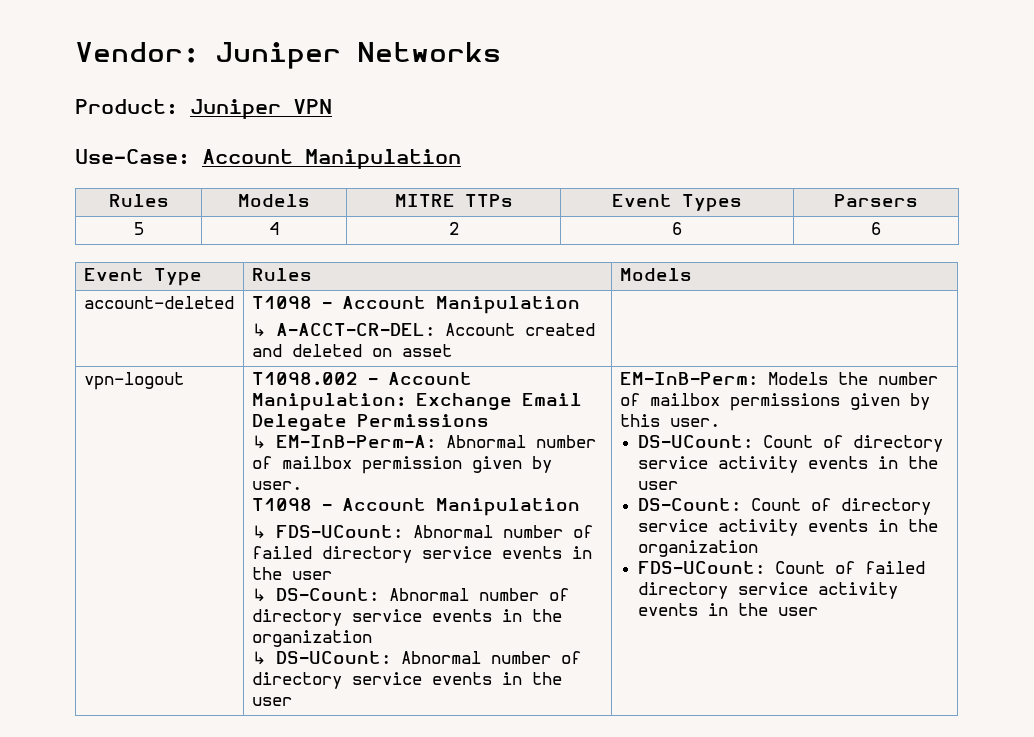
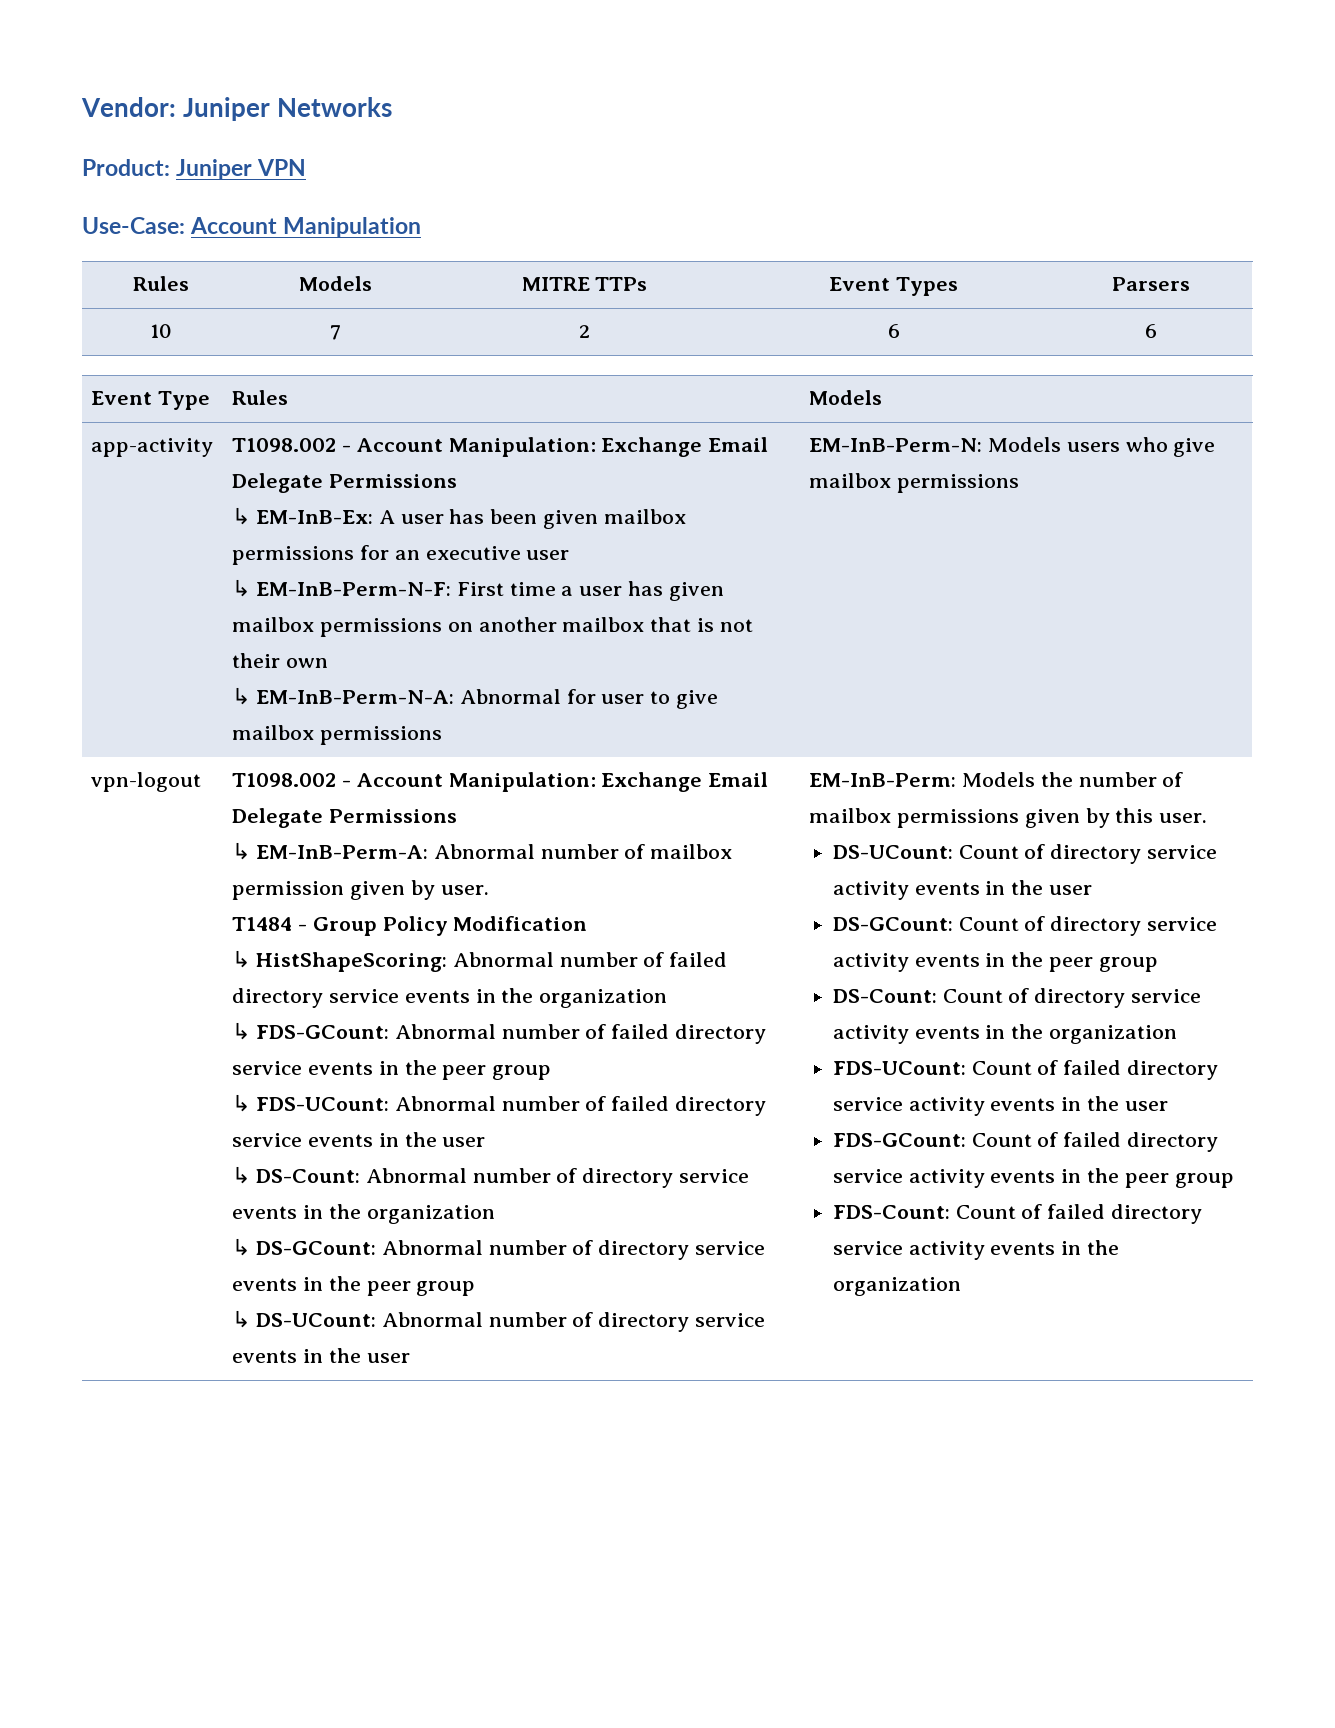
[133,222,144,235] [269,222,279,235] 5 | 4 -> [149,324,172,338] [329,325,341,340] 10 | 7
[83,296,234,309] [251,296,580,314] [251,323,595,337] [251,344,452,357] account-deleted | T1098 - Account Manipulation // ↳ A-ACCT-CR-DEL: Account created and deleted on asset | -> [91,438,214,457] [232,437,769,457] [232,473,458,493] [232,507,686,529] [232,545,570,565] [232,579,724,601] [232,617,753,637] [232,653,329,668] [232,687,719,709] [232,725,443,745] [809,437,1216,457] [809,473,1020,493] app-activity | T1098.002 - Account Manipulation: Exchange Email Delegate Permissions // ↳ EM-InB-Ex: A user has been given mailbox permissions for an executive user // ↳ EM-InB-Perm-N-F: First time a user has given mailbox permissions on another mailbox that is not their own // ↳ EM-InB-Perm-N-A: Abnormal for user to give mailbox permissions | EM-InB-Perm-N: Models users who give mailbox permissions
[251,498,580,516] T1098 - Account Manipulation -> [232,916,588,936] [232,950,728,972] [232,988,668,1008] [232,1022,767,1044] [232,1060,552,1080] T1484 - Group Policy Modification // ↳ HistShapeScoring: Abnormal number of failed directory service events in the organization // ↳ FDS-GCount: Abnormal number of failed directory service events in the peer group
(372, 638) none -> [232,1238,766,1260] [232,1276,476,1296] // ↳ DS-GCount: Abnormal number of directory service events in the peer group
(679, 485) none -> [832,916,1218,936] [832,952,1158,972] // DS-GCount: Count of directory service activity events in the peer group
(819, 611) none -> [832,1132,1219,1152] [832,1168,1234,1188] [832,1204,1203,1224] [832,1240,1120,1260] [832,1277,961,1296] // FDS-GCount: Count of failed directory service activity events in the peer group // FDS-Count: Count of failed directory service activity events in the organization

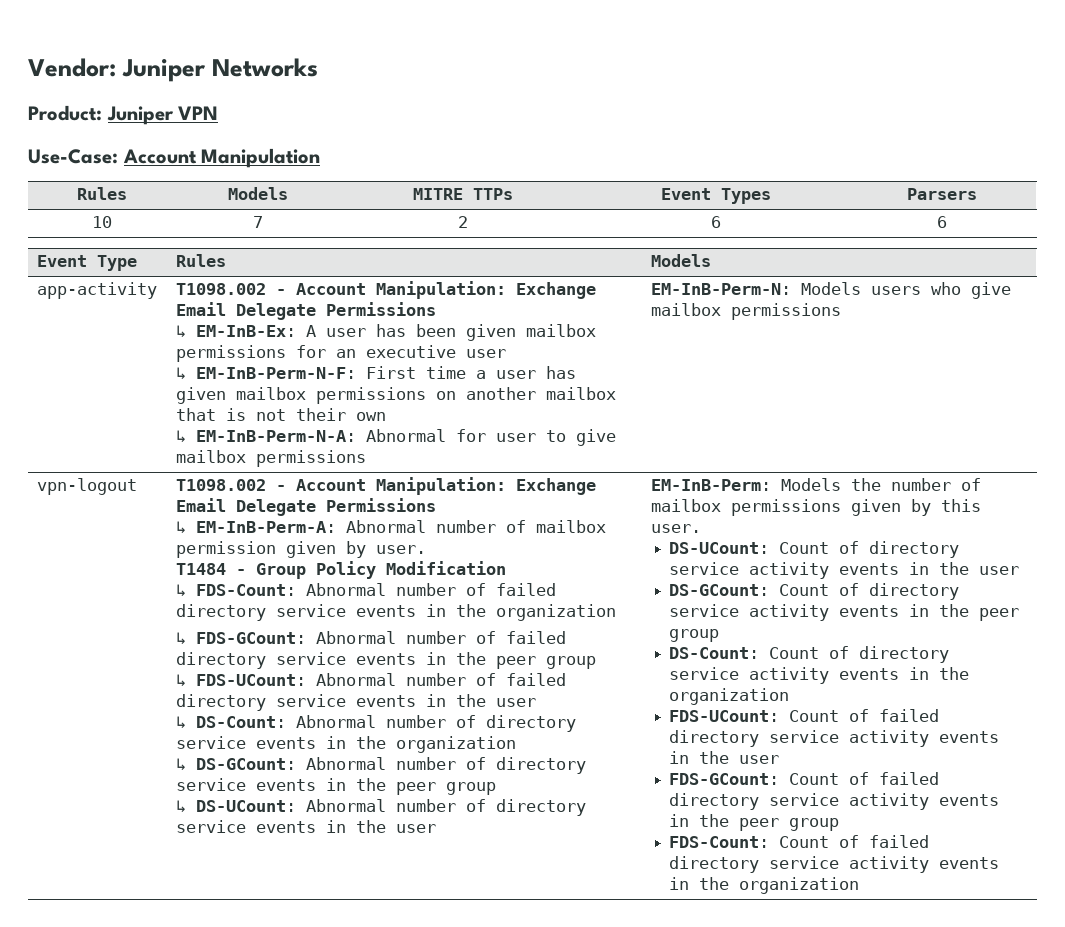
[256,952,448,972] HistShapeScoring: -> [196,584,297,596] FDS-Count:

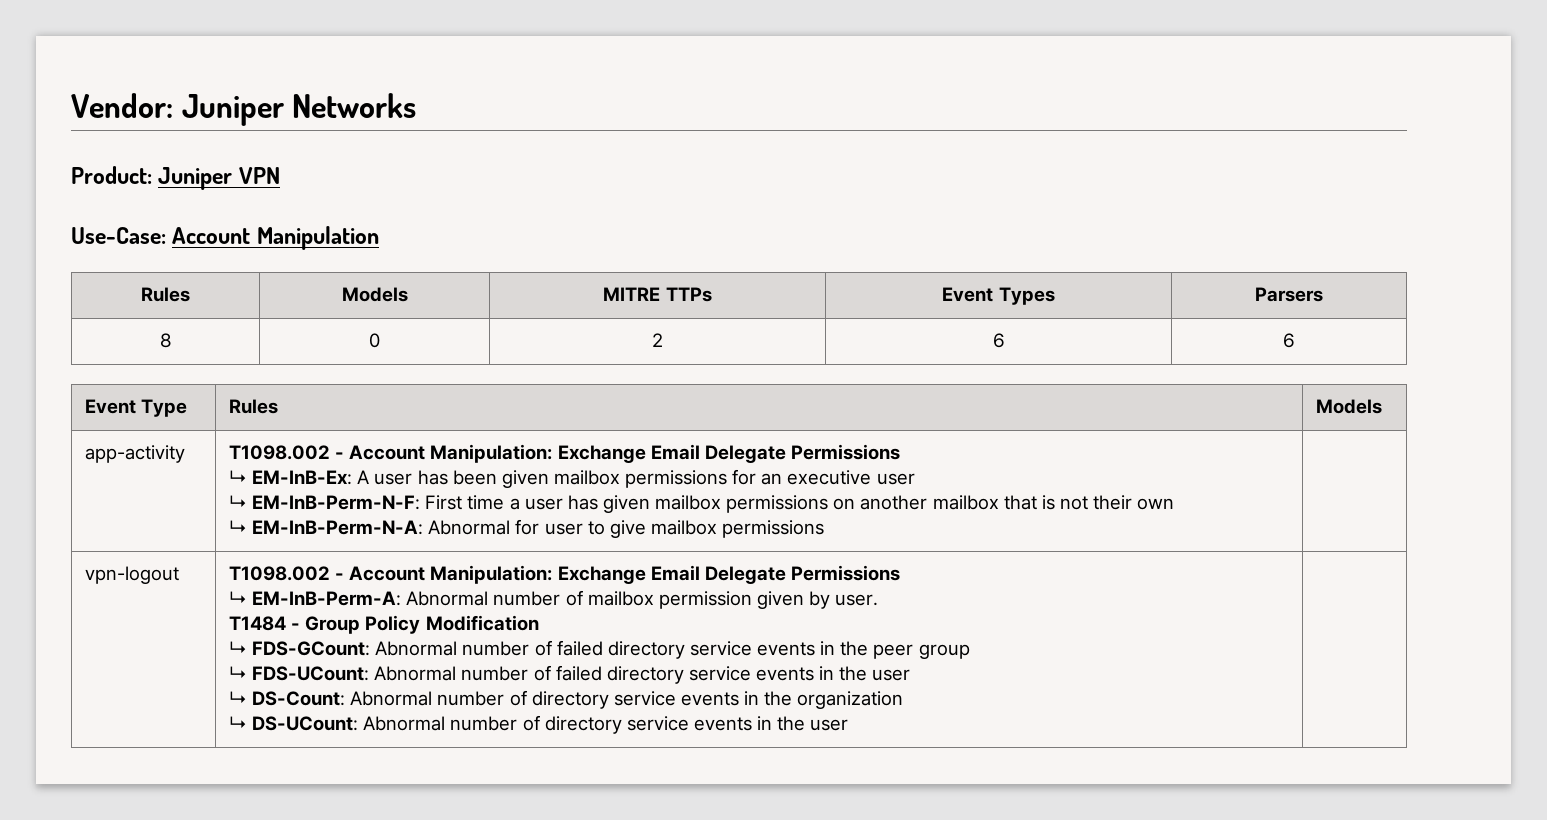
[91,216,112,228] [253,216,263,228] 10 | 7 -> [159,333,172,348] [369,333,380,348] 8 | 0
[651,282,1012,299] [651,303,842,320] EM-InB-Perm-N: Models users who give mailbox permissions -> (825, 529) none
[176,583,557,596] [176,604,617,621] // ↳ FDS-Count: Abnormal number of failed directory service events in the organization -> (539, 623) none
[176,757,587,774] [176,778,497,795] // ↳ DS-GCount: Abnormal number of directory service events in the peer group -> (904, 700) none
[651,478,982,491] [651,499,982,516] [651,524,702,533] [669,541,960,558] [669,562,1020,579] [669,583,960,600] [669,604,1020,621] [669,629,720,642] [669,646,950,663] [669,667,970,684] [669,688,790,705] [669,709,940,722] [669,730,1000,747] [669,751,780,764] [669,772,940,785] [669,793,1000,810] [669,814,840,831] [669,835,930,848] [669,856,1000,873] [669,877,860,894] EM-InB-Perm: Models the number of mailbox permissions given by this user. // DS-UCount: Count of directory service activity events in the user // DS-GCount: Count of directory service activity events in the peer group // DS-Count: Count of directory service activity events in the organization // FDS-UCount: Count of failed directory service activity events in the user // FDS-GCount: Count of failed directory service activity events in the peer group // FDS-Count: Count of failed directory service activity events in the organization -> (849, 725) none

